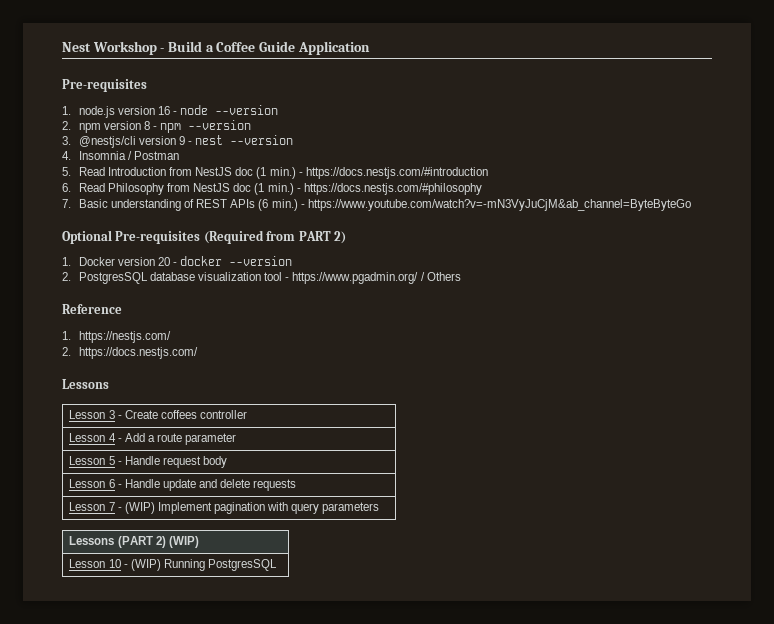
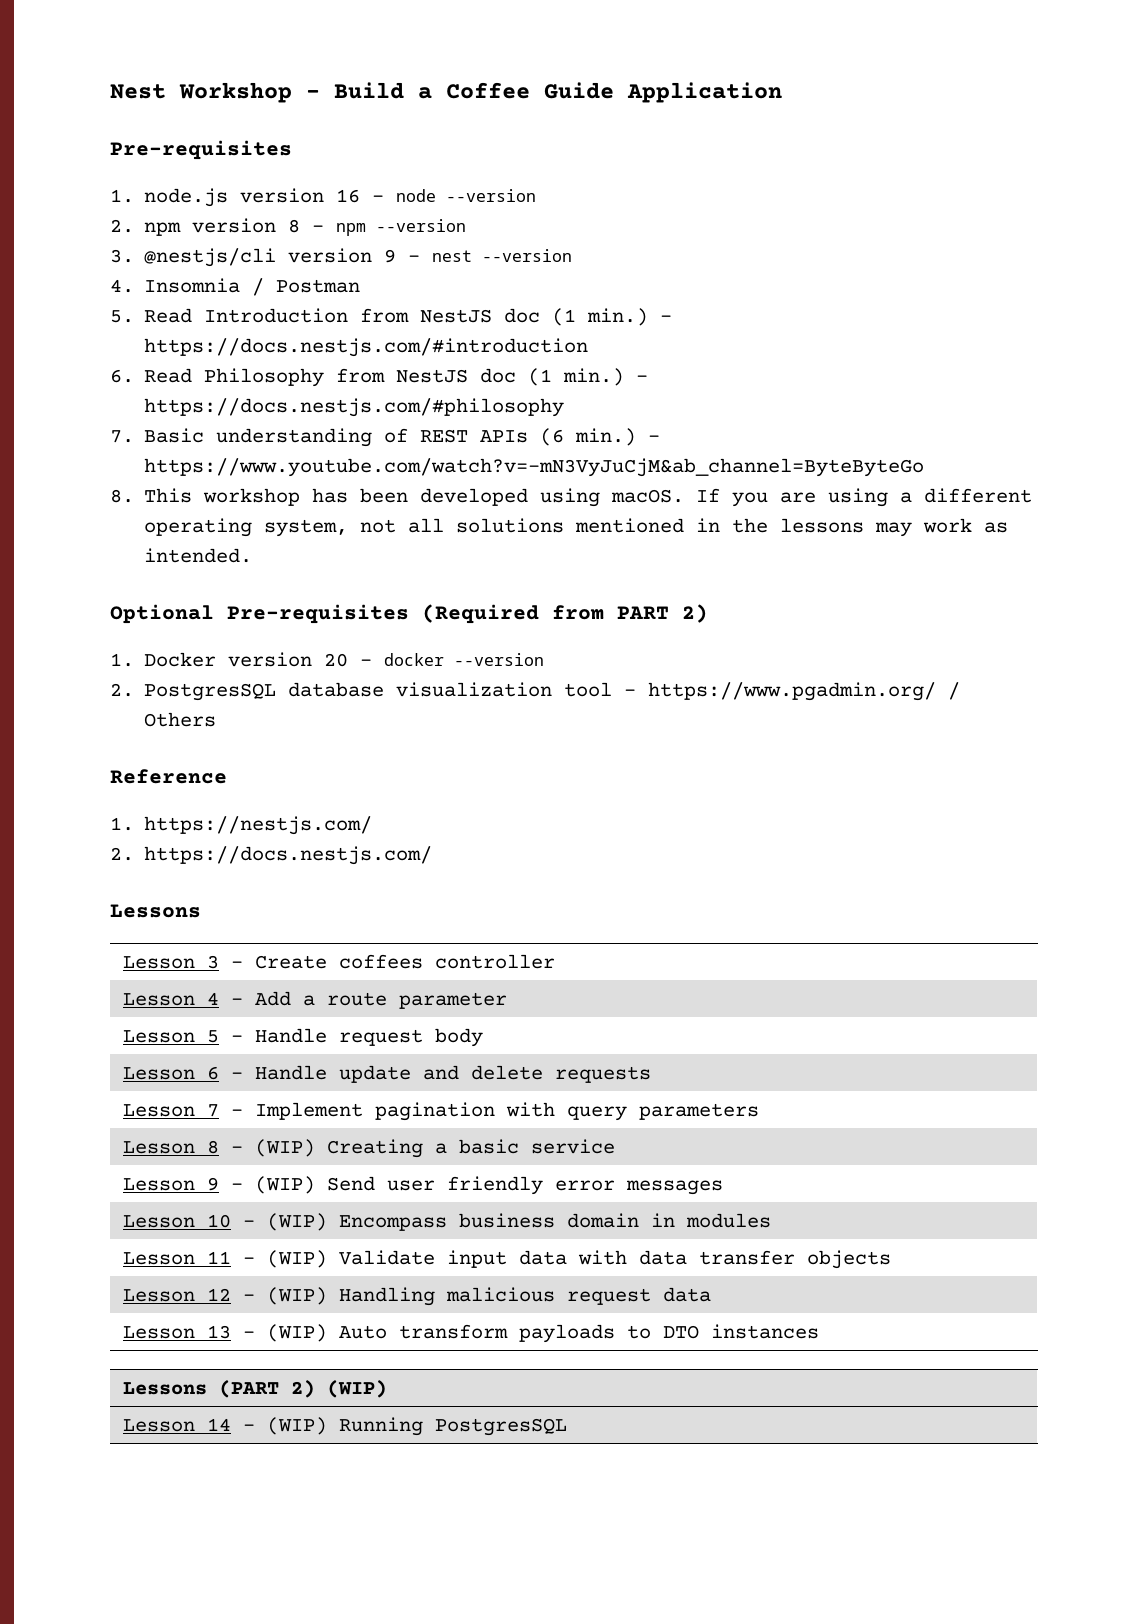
(691, 205) none -> [110,488,1033,507] [144,518,1009,537] [144,548,253,563] // 8. This workshop has been developed using macOS. If you are using a different operating system, not all solutions mentioned in the lessons may work as intended.
[124,502,155,514] (WIP) -> (244, 1112) none
(380, 508) none -> [123,1139,616,1158] [123,1176,724,1195] [123,1213,772,1231] [123,1250,892,1269] [123,1287,712,1306] [123,1324,820,1343] // Lesson 8 - (WIP) Creating a basic service // Lesson 9 - (WIP) Send user friendly error messages // Lesson 10 - (WIP) Encompass business domain in modules // Lesson 11 - (WIP) Validate input data with data transfer objects // Lesson 12 - (WIP) Handling malicious request data // Lesson 13 - (WIP) Auto transform payloads to DTO instances
[108,559,121,568] 10 -> [207,1418,232,1431] 14

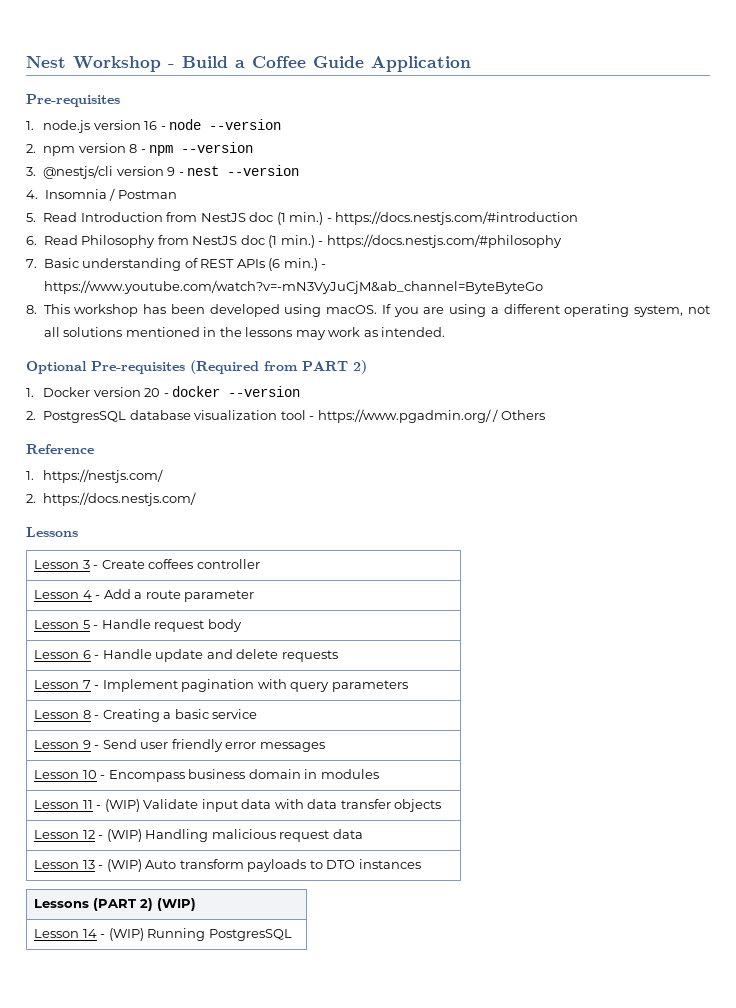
[255,1139,316,1157] (WIP) -> (100, 717) none
[255,1176,316,1194] (WIP) -> (100, 747) none
[267,1213,328,1231] (WIP) -> (106, 777) none

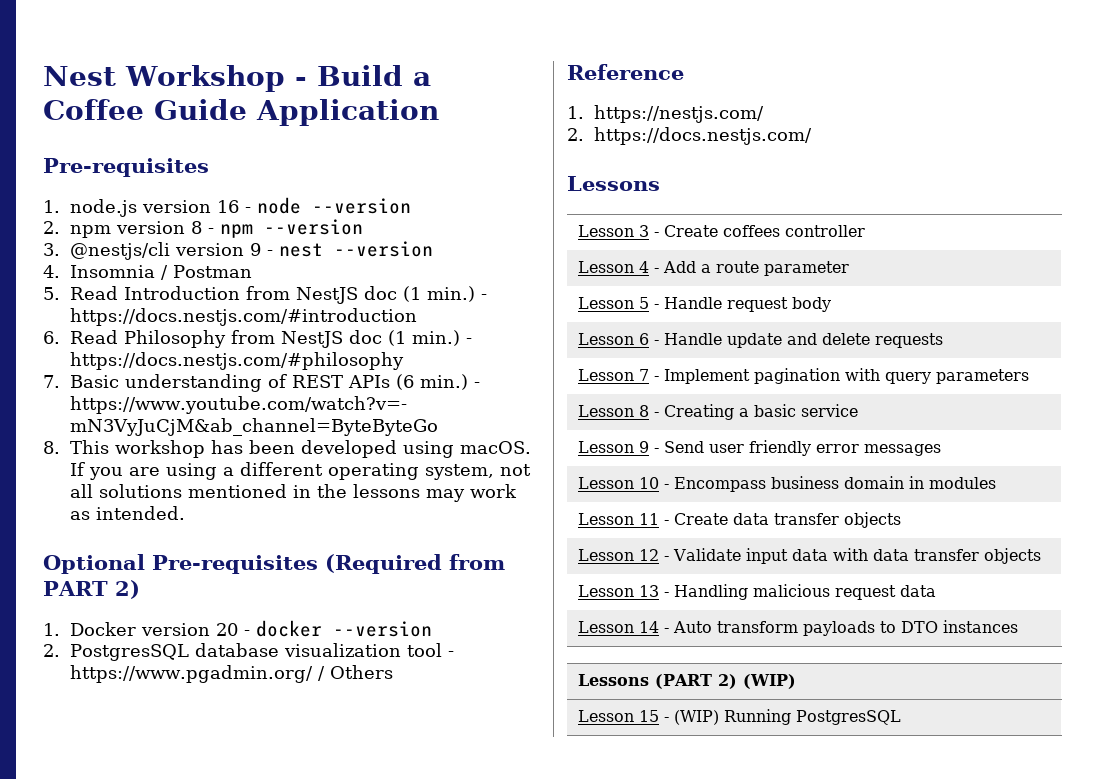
[104,799,140,812] (WIP) -> [673,512,901,528] [577,549,669,561] Create data transfer objects // Lesson 12 -
[82,829,142,842] 12 - (WIP) -> [638,585,669,597] 13 -
[82,859,142,872] 13 - (WIP) -> [638,621,669,633] 14 -
[82,929,97,938] 14 -> [638,710,659,722] 15

